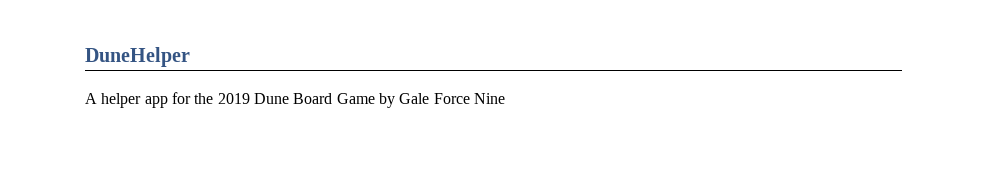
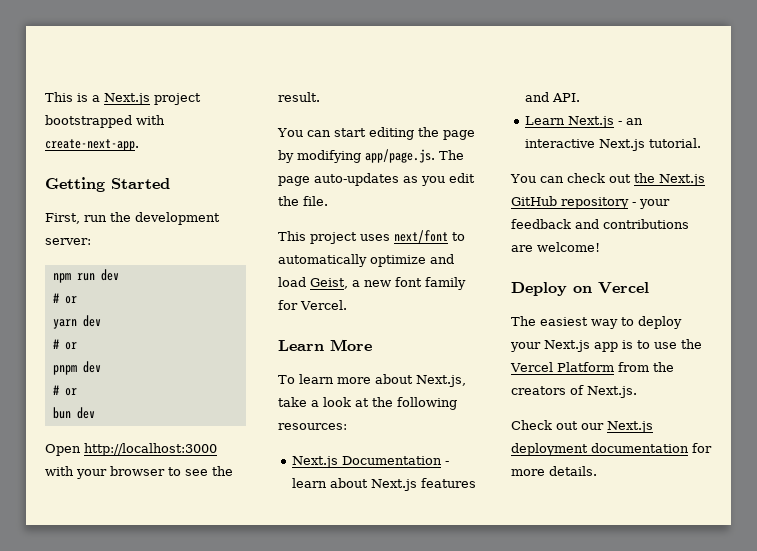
[85,47,190,67] [85,92,505,108] DuneHelper // A helper app for the 2019 Dune Board Game by Gale Force Nine -> [45,92,201,105] [45,115,165,128] [45,139,139,151] [45,177,170,192] [45,212,220,225] [45,238,91,245] [52,269,119,283] [52,293,77,304] [52,315,101,329] [52,339,77,350] [52,361,101,375] [52,385,77,396] [52,407,95,419] [45,443,217,456] [45,466,233,479] [278,92,320,102] [277,127,475,140] [278,149,464,163] [278,173,475,186] [278,196,328,206] [278,230,465,244] [278,254,454,267] [278,277,466,290] [278,300,347,310] [278,339,372,351] [278,374,466,387] [278,397,457,410] [278,423,347,430] [292,456,450,468] [292,478,477,491] [525,92,581,102] [525,116,644,128] [525,138,702,151] [510,173,705,186] [511,196,670,209] [511,219,689,229] [511,242,600,252] [511,282,649,296] [511,316,682,329] [510,339,702,352] [510,362,674,372] [511,385,637,398] [511,420,653,433] [511,443,712,456] [511,466,597,476] This is a Next.js project bootstrapped with create-next-app. // Getting Started // First, run the development server: // npm run dev // # or // yarn dev // # or // pnpm dev // # or // bun dev // Open http://localhost:3000 with your browser to see the result. // You can start editing the page by modifying app/page.js. The page auto-updates as you edit the file. // This project uses next/font to automatically optimize and load Geist, a new font family for Vercel. // Learn More // To learn more about Next.js, take a look at the following resources: // Next.js Documentation - learn about Next.js features and API. // Learn Next.js - an interactive Next.js tutorial. // You can check out the Next.js GitHub repository - your feedback and contributions are welcome! // Deploy on Vercel // The easiest way to deploy your Next.js app is to use the Vercel Platform from the creators of Next.js. // Check out our Next.js deployment documentation for more details.

